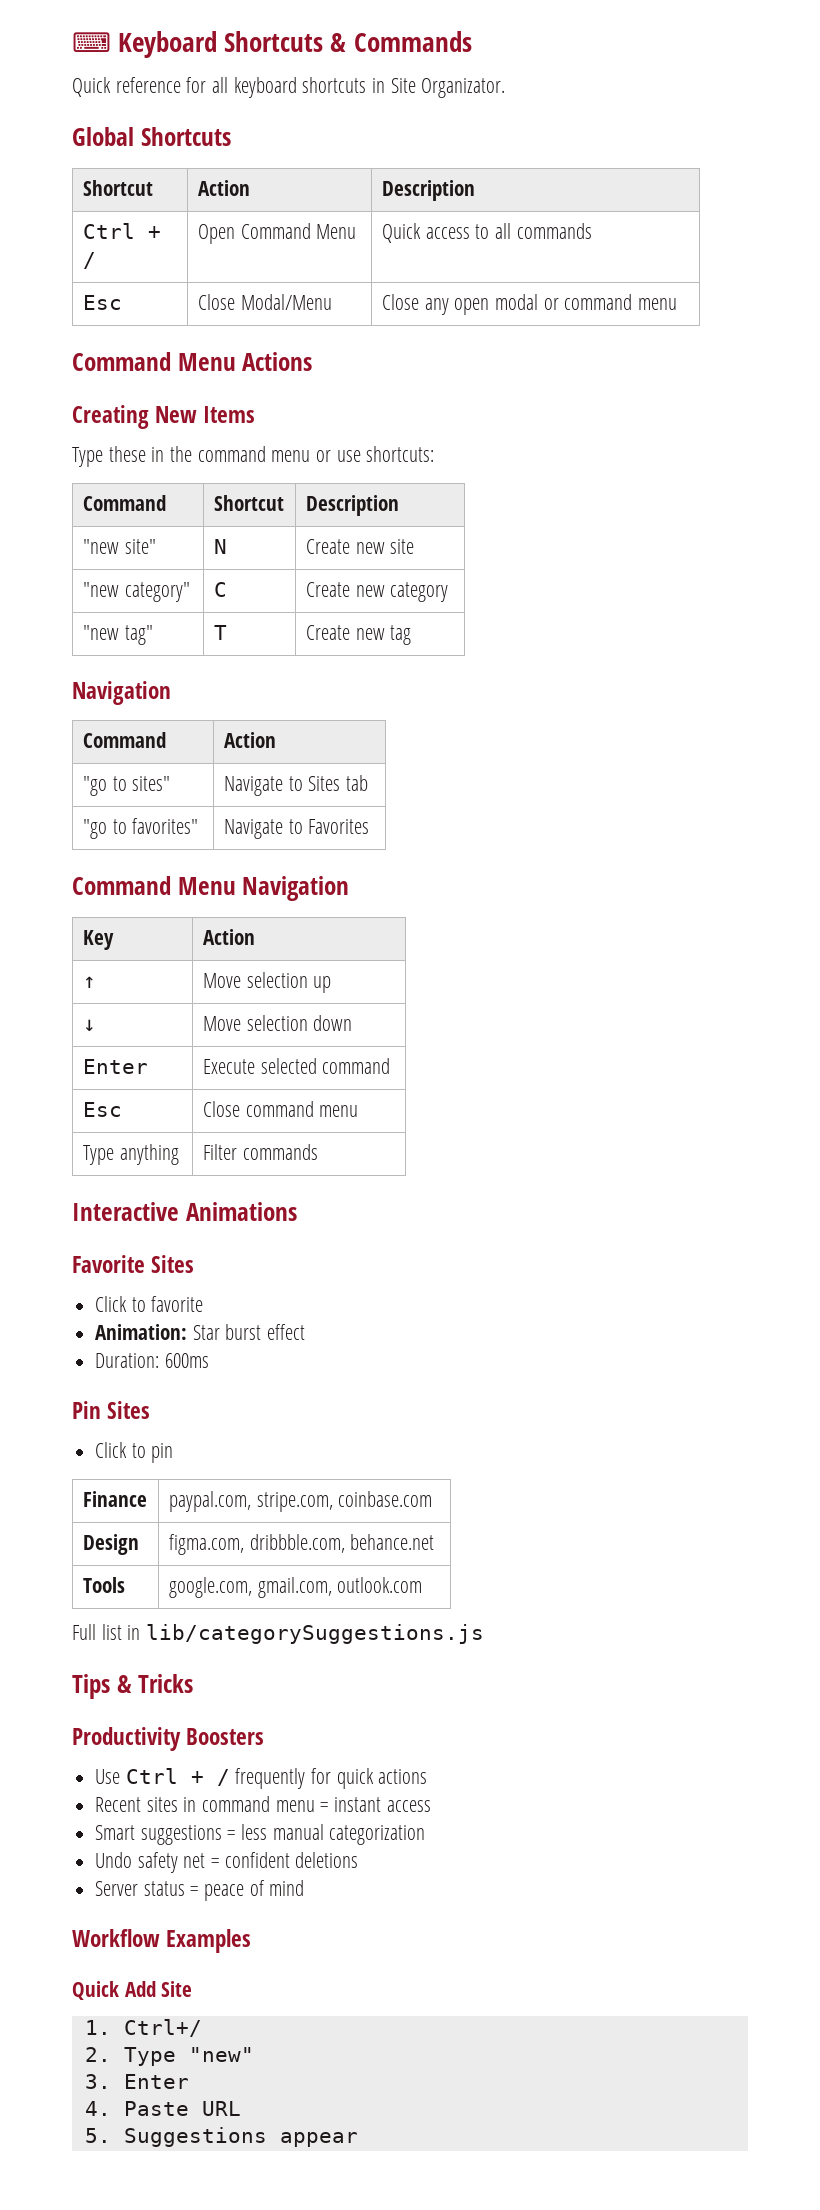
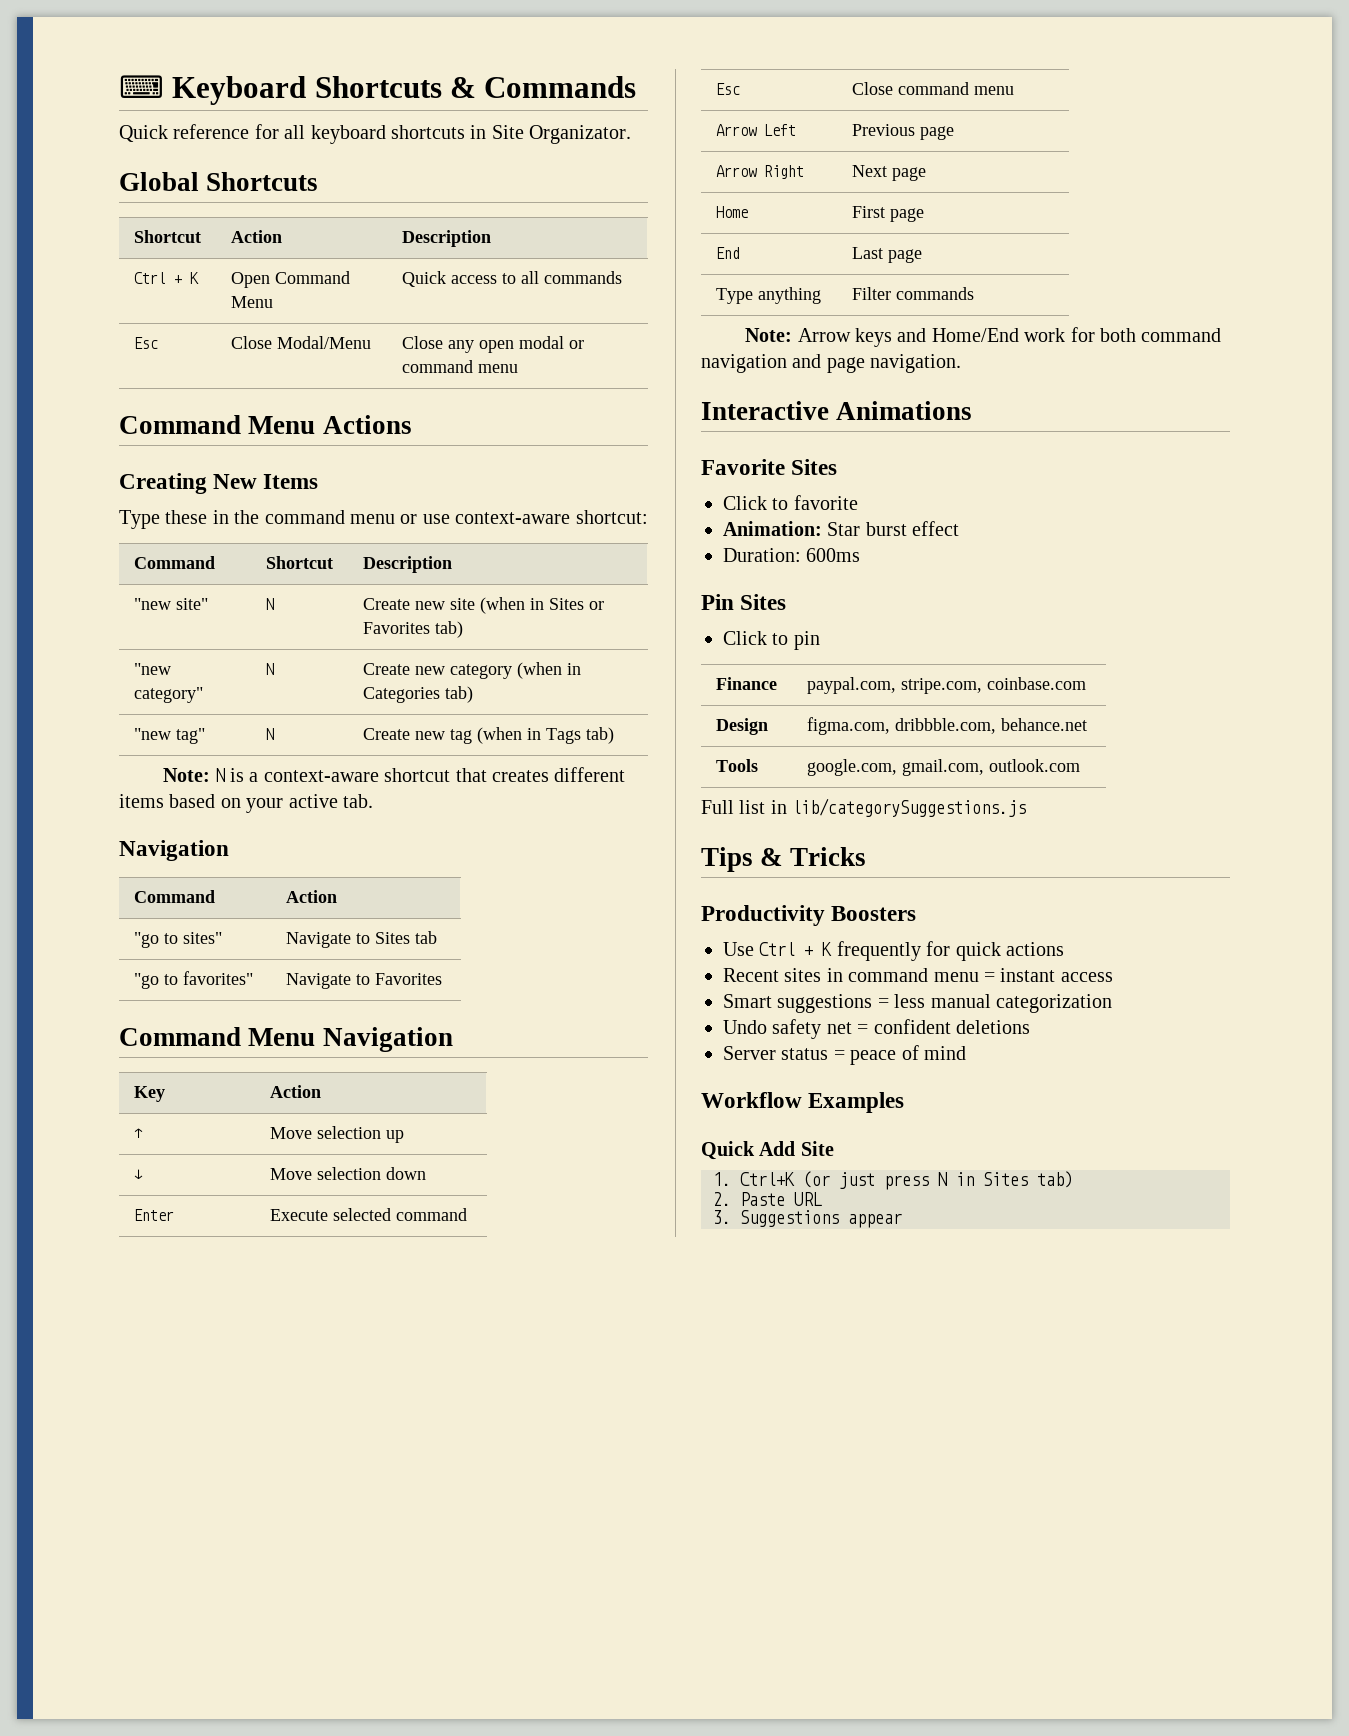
[82,252,96,269] / -> [189,272,199,284] K
[366,446,435,462] shortcuts: -> [455,510,648,524] context-aware shortcut:
(415, 546) none -> [479,597,604,614] [362,621,463,638] (when in Sites or Favorites tab)
[213,582,227,597] C -> [265,663,274,675] N
(449, 592) none -> [516,662,581,679] [362,686,473,703] (when in Categories tab)
[213,625,227,640] T -> [265,728,274,740] N
(412, 635) none -> [476,727,614,744] [163,767,626,782] [119,794,373,813] (when in Tags tab) // Note: N is a context-aware shortcut that creates different items based on your active tab.
[82,1144,179,1165] [202,1144,318,1160] Type anything | Filter commands -> [715,124,796,136] [851,124,954,140] [715,165,804,179] [851,165,926,181] [715,206,748,218] [851,206,924,222] [715,247,740,259] [851,247,922,263] [715,287,821,304] [851,287,974,300] [745,327,1222,347] [701,354,962,373] Arrow Left | Previous page // Arrow Right | Next page // Home | First page // End | Last page // Type anything | Filter commands // Note: Arrow keys and Home/End work for both command navigation and page navigation.
[216,1769,230,1786] / -> [822,942,833,956] K
[123,2019,202,2037] [84,2047,254,2066] [84,2074,189,2089] [84,2101,111,2116] Ctrl+/ // 2. Type "new" // 3. Enter // 4. -> [740,1171,1073,1190] [713,1192,731,1206] Ctrl+K (or just press N in Sites tab) // 2.
[84,2128,111,2143] 5. -> [713,1210,731,1224] 3.

